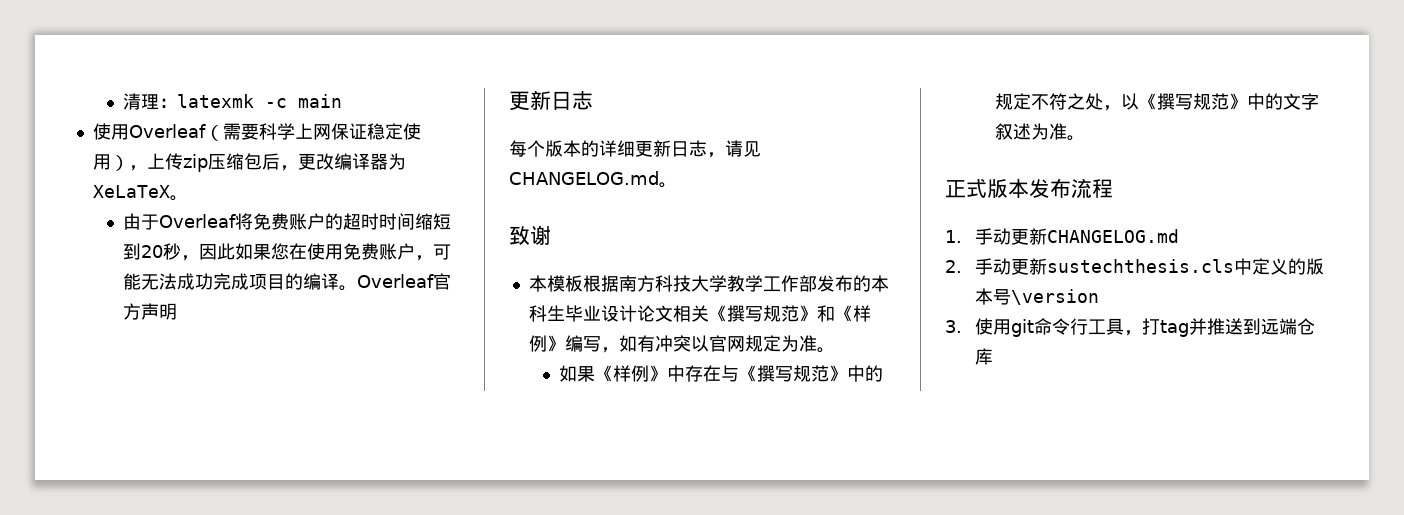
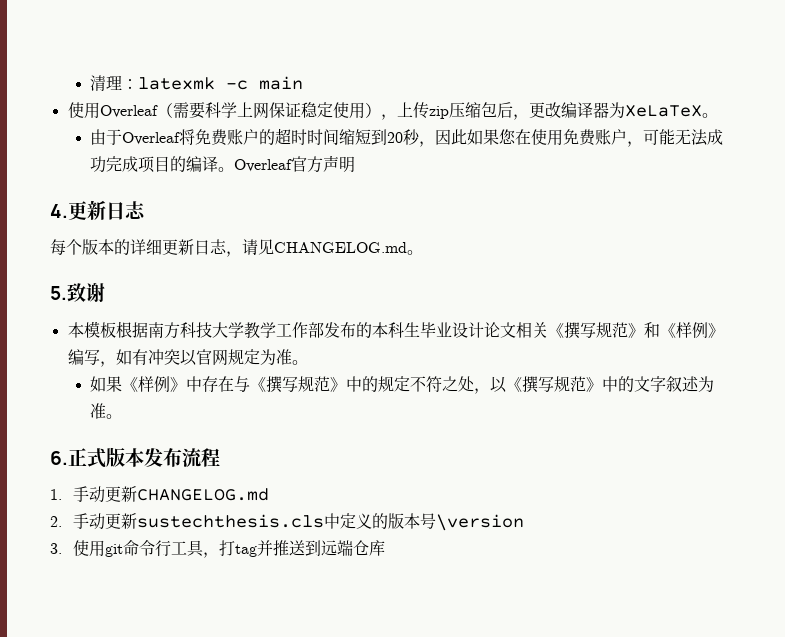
(177, 311) none -> [50,204,68,218] 4.
(677, 185) none -> [50,286,67,300] 5.
(1085, 138) none -> [50,451,68,465] 6.

